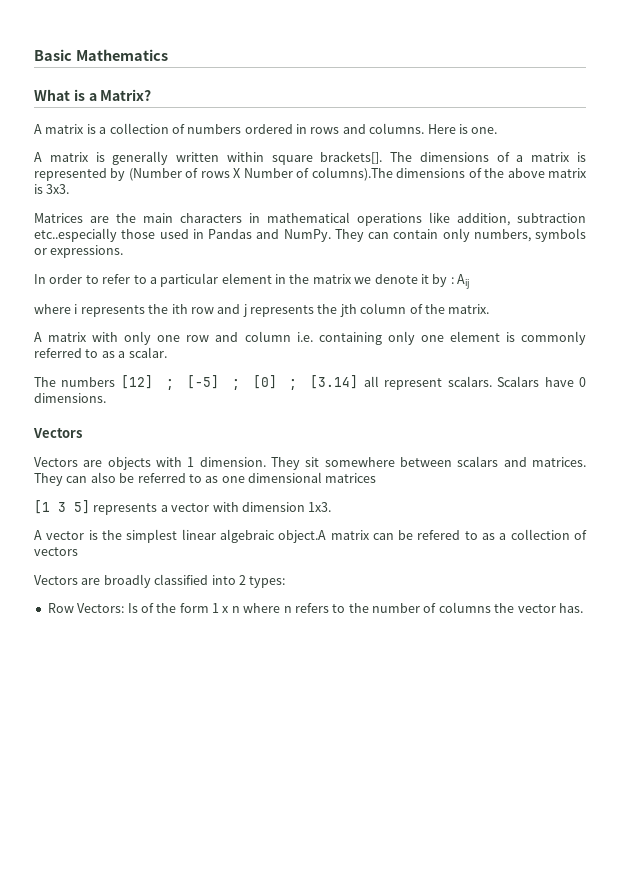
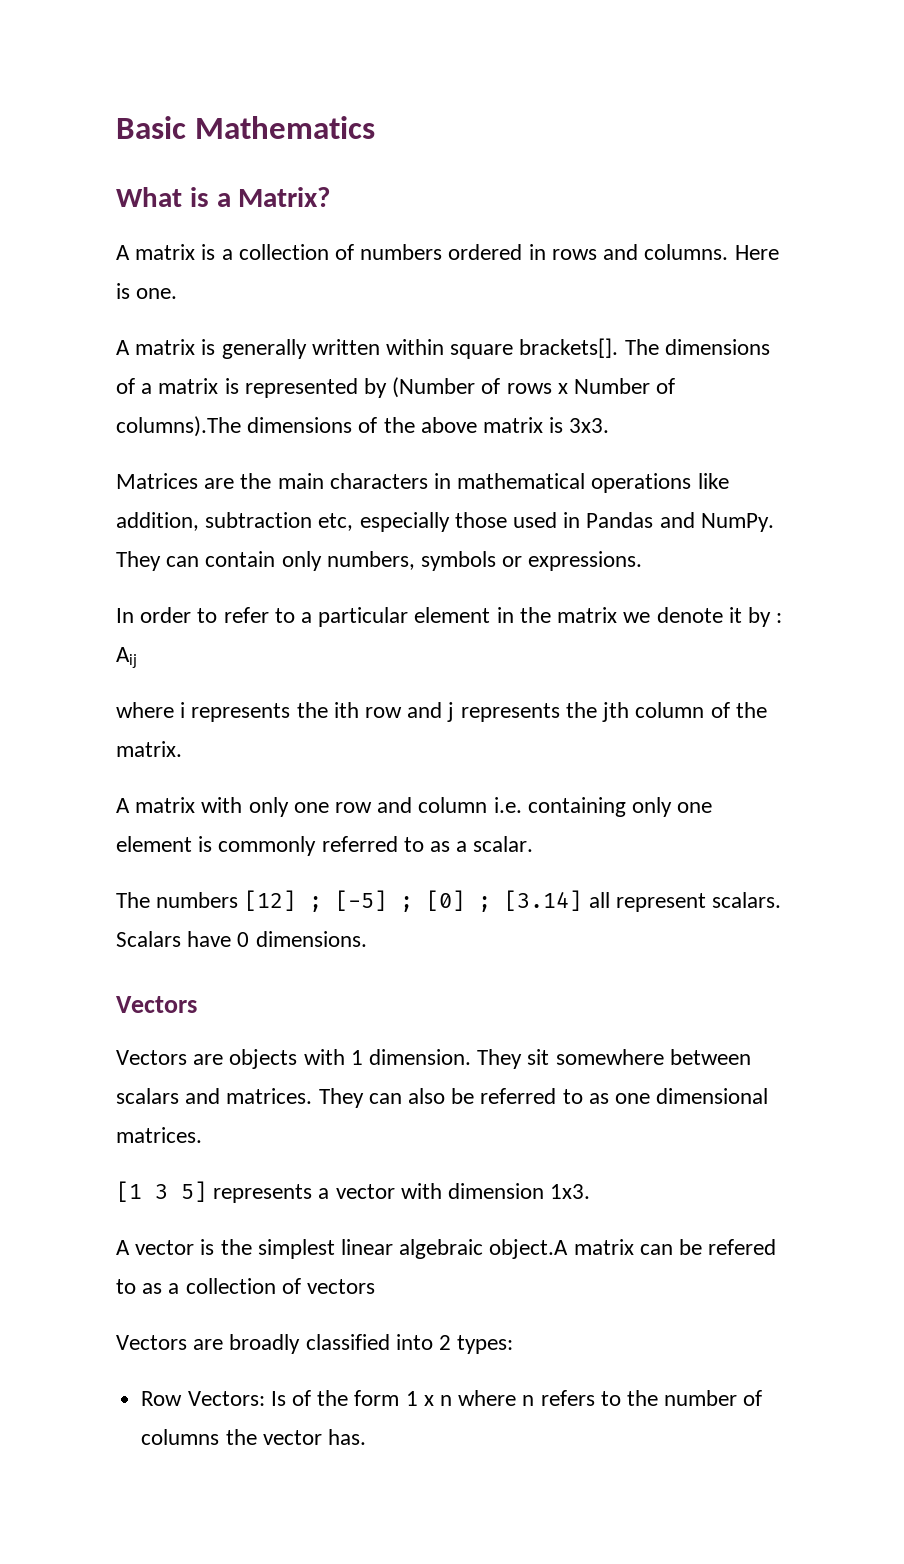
[233,168,241,178] X -> [557,383,568,394] x
[34,228,117,242] etc..especially -> [318,512,450,532] etc, especially
[325,473,377,483] matrices -> [116,1127,202,1143] matrices.

